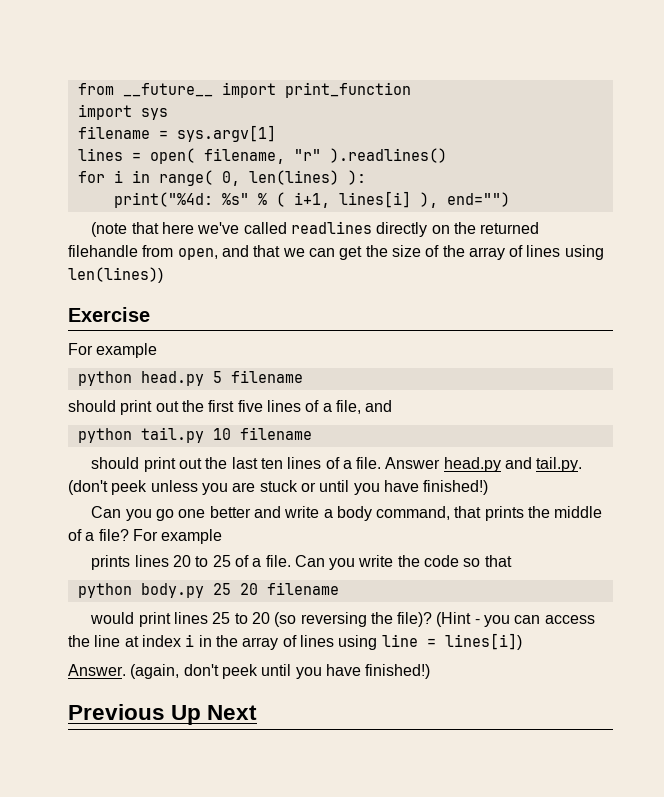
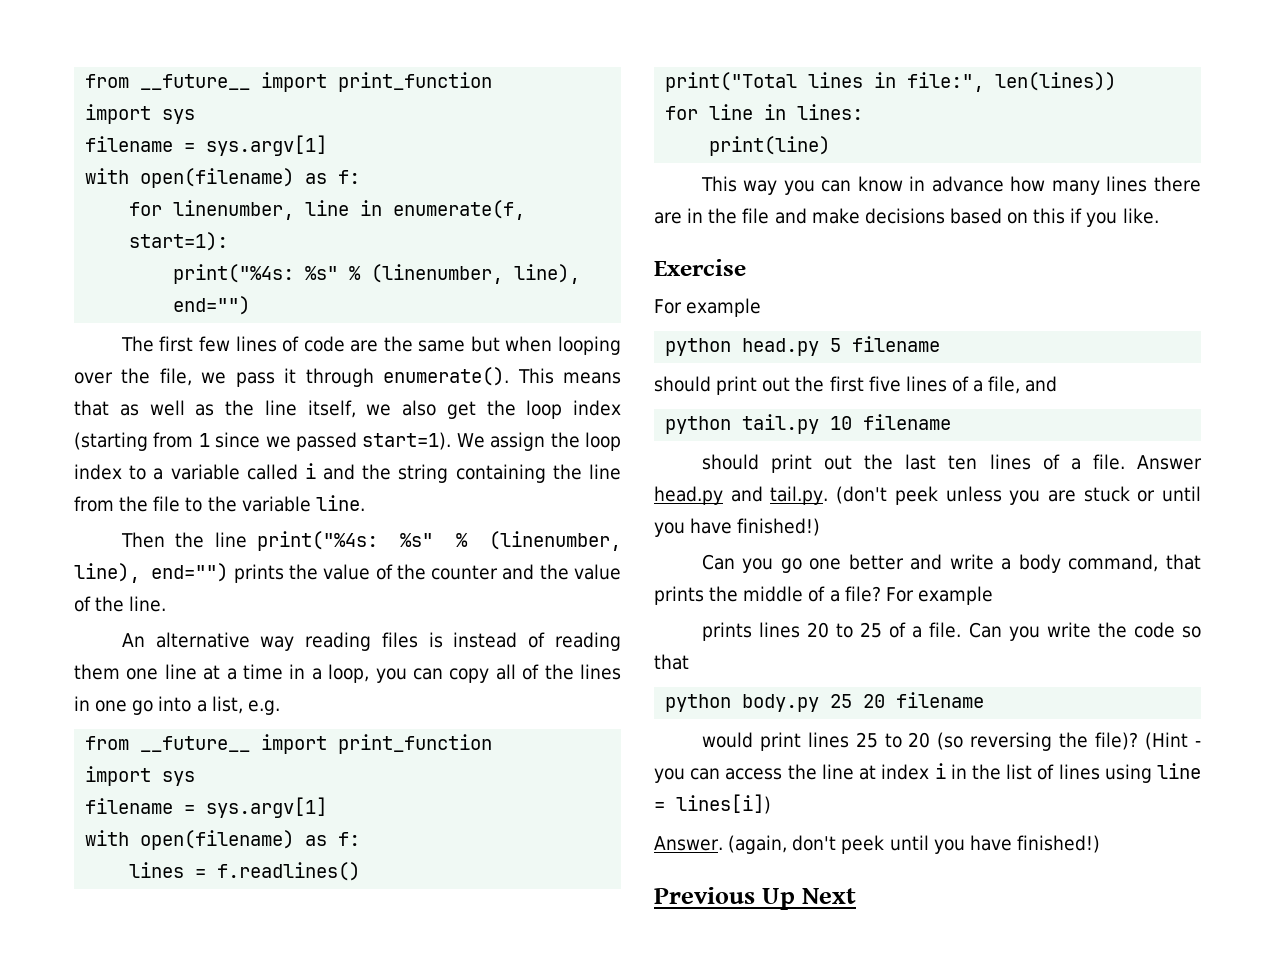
[77,82,411,98] [77,104,168,120] [77,125,276,142] [77,148,447,164] [77,170,366,186] [113,191,510,208] [91,221,540,237] [68,245,604,260] [68,267,163,283] from __future__ import print_function // import sys // filename = sys.argv[1] // lines = open( filename, "r" ).readlines() // for i in range( 0, len(lines) ): // print("%4d: %s" % ( i+1, lines[i] ), end="") // (note that here we've called readlines directly on the returned filehandle from open, and that we can get the size of the array of lines using len(lines)) -> [85,72,493,92] [85,104,196,124] [85,135,328,156] [85,168,361,188] [129,200,526,220] [129,232,229,251] [173,264,581,284] [173,296,251,315] [120,336,622,355] [74,367,621,387] [74,400,621,419] [74,432,622,451] [74,463,621,483] [74,495,365,512] [120,531,622,551] [74,563,621,583] [74,596,167,612] [121,632,621,651] [74,664,621,683] [74,696,280,715] [85,734,493,754] [85,766,196,786] [85,797,328,818] [85,830,361,850] [129,862,361,881] [665,72,1117,92] [665,104,864,120] [709,136,831,156] [700,176,1201,195] [654,208,1159,227] from __future__ import print_function // import sys // filename = sys.argv[1] // with open(filename) as f: // for linenumber, line in enumerate(f, start=1): // print("%4s: %s" % (linenumber, line), end="") // The first few lines of code are the same but when looping over the file, we pass it through enumerate(). This means that as well as the line itself, we also get the loop index (starting from 1 since we passed start=1). We assign the loop index to a variable called i and the string containing the line from the file to the variable line. // Then the line print("%4s: %s" % (linenumber, line), end="") prints the value of the counter and the value of the line. // An alternative way reading files is instead of reading them one line at a time in a loop, you can copy all of the lines in one go into a list, e.g. // from __future__ import print_function // import sys // filename = sys.argv[1] // with open(filename) as f: // lines = f.readlines() // print("Total lines in file:", len(lines)) // for line in lines: // print(line) // This way you can know in advance how many lines there are in the file and make decisions based on this if you like.
[242,637,279,650] array -> [1006,764,1033,780] list

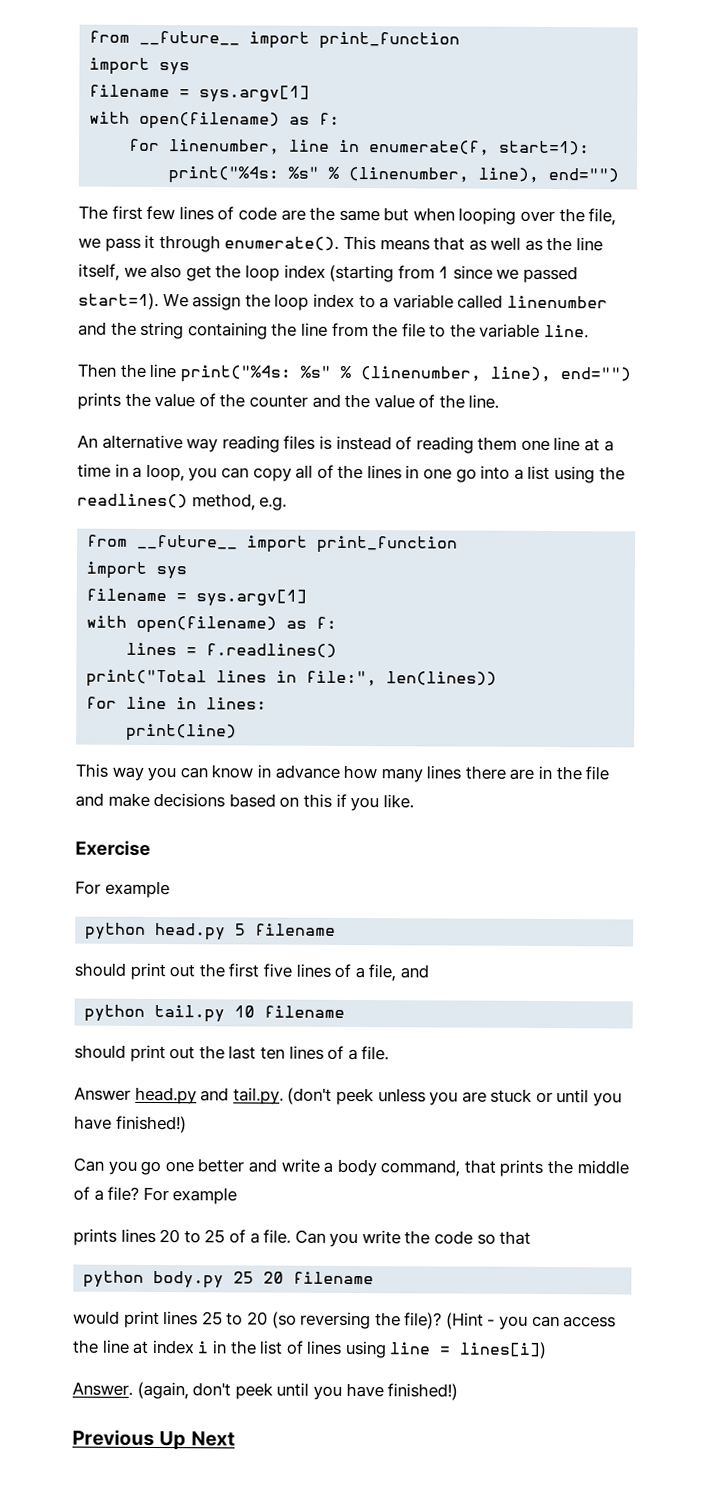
[304,463,316,479] i -> [506,295,608,309] linenumber
[211,696,243,714] list, -> [527,465,625,484] [77,493,256,511] list using the readlines() method,
(1125, 462) none -> (390, 1053) //

